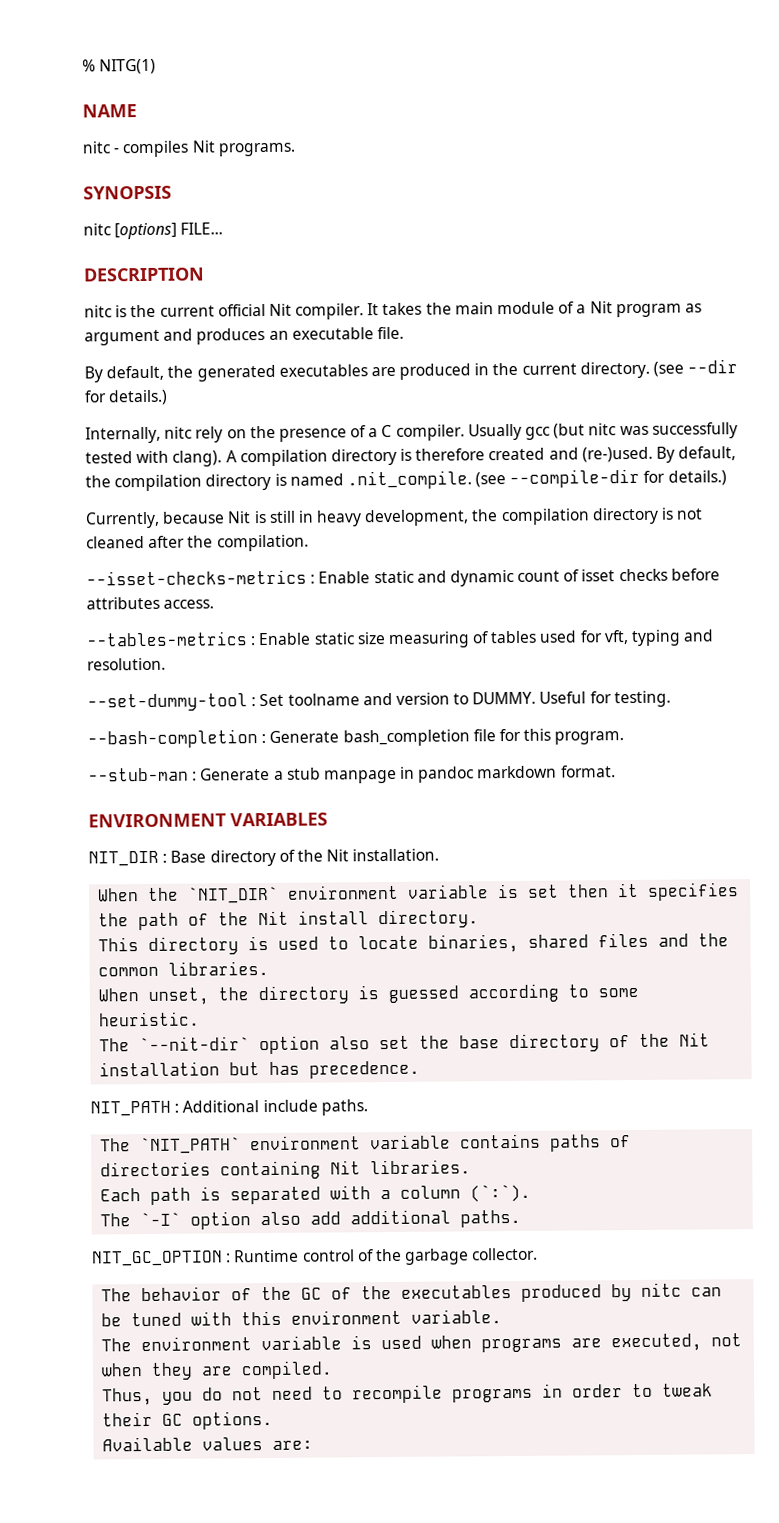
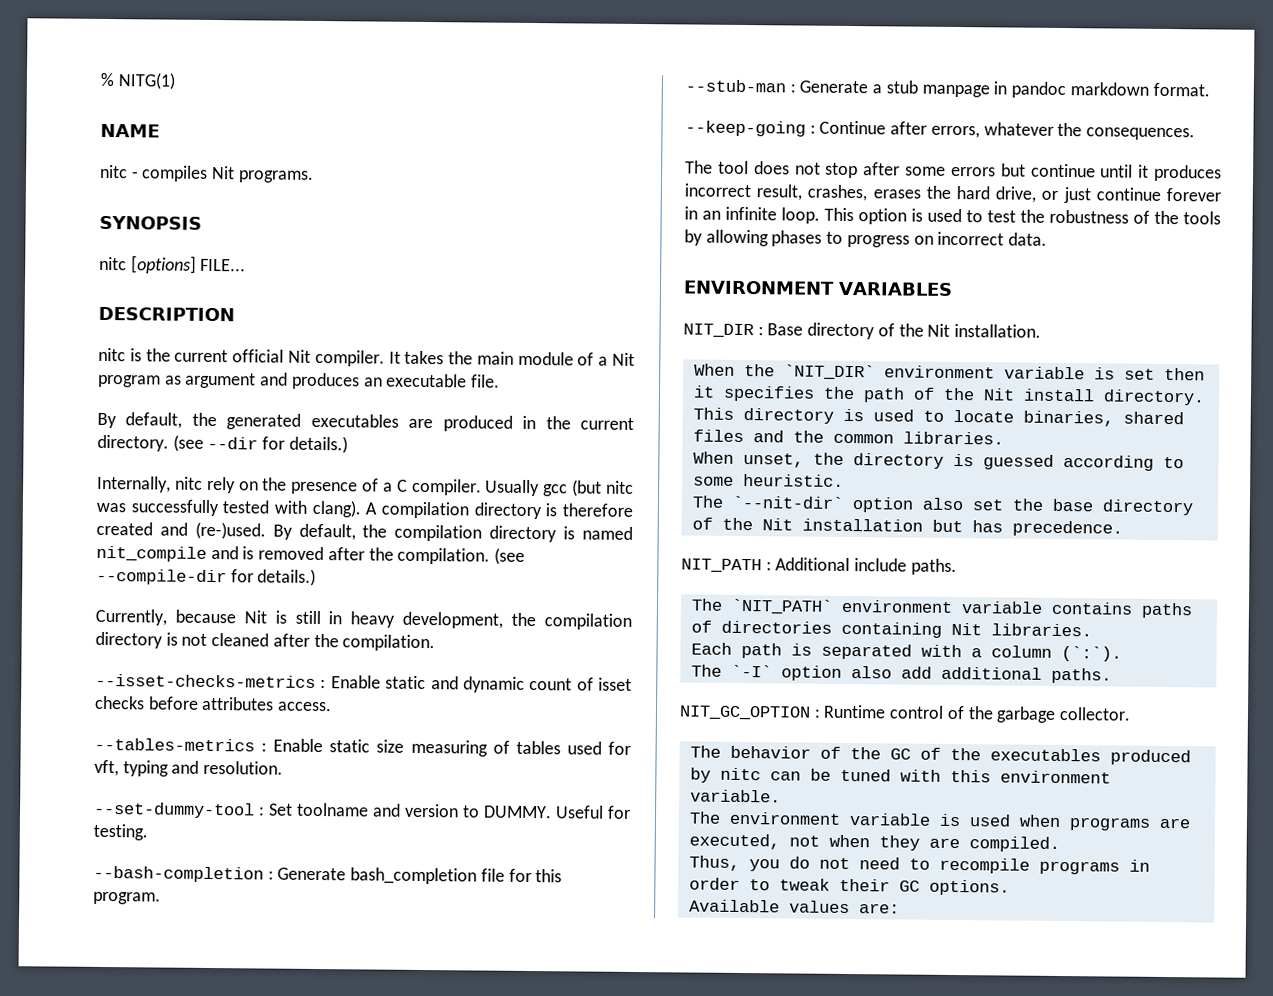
[346,470,472,490] .nit_compile. -> [96,545,491,565] nit_compile and is removed after the compilation.
(616, 771) none -> [685,120,1196,141] [685,160,1222,182] [684,183,1221,204] [684,206,1221,225] [684,229,1048,248] // --keep-going : Continue after errors, whatever the consequences. // The tool does not stop after some errors but continue until it produces incorrect result, crashes, erases the hard drive, or just continue forever in an infinite loop. This option is used to test the robustness of the tools by allowing phases to progress on incorrect data.

